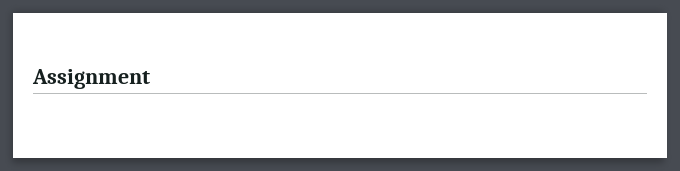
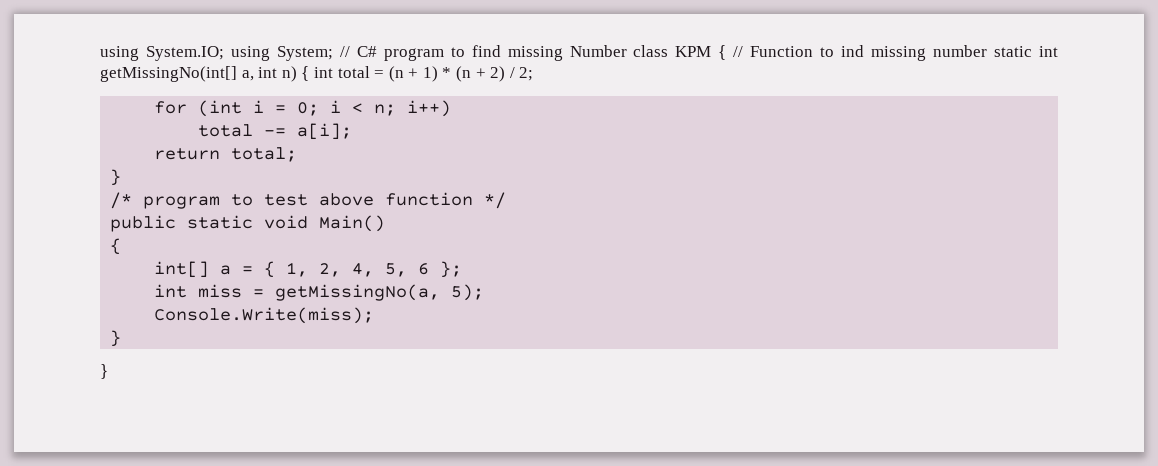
[32,69,150,89] Assignment -> [100,45,1058,61] [100,66,534,82] [154,100,452,117] [198,123,353,140] [154,147,298,162] [110,169,122,186] [110,192,507,209] [110,215,386,232] [110,238,122,255] [154,261,463,278] [154,284,485,301] [154,307,375,324] [110,330,122,347] [100,364,108,379] using System.IO; using System; // C# program to find missing Number class KPM { // Function to ind missing number static int getMissingNo(int[] a, int n) { int total = (n + 1) * (n + 2) / 2; // for (int i = 0; i < n; i++) // total -= a[i]; // return total; // } // /* program to test above function */ // public static void Main() // { // int[] a = { 1, 2, 4, 5, 6 }; // int miss = getMissingNo(a, 5); // Console.Write(miss); // } // }

